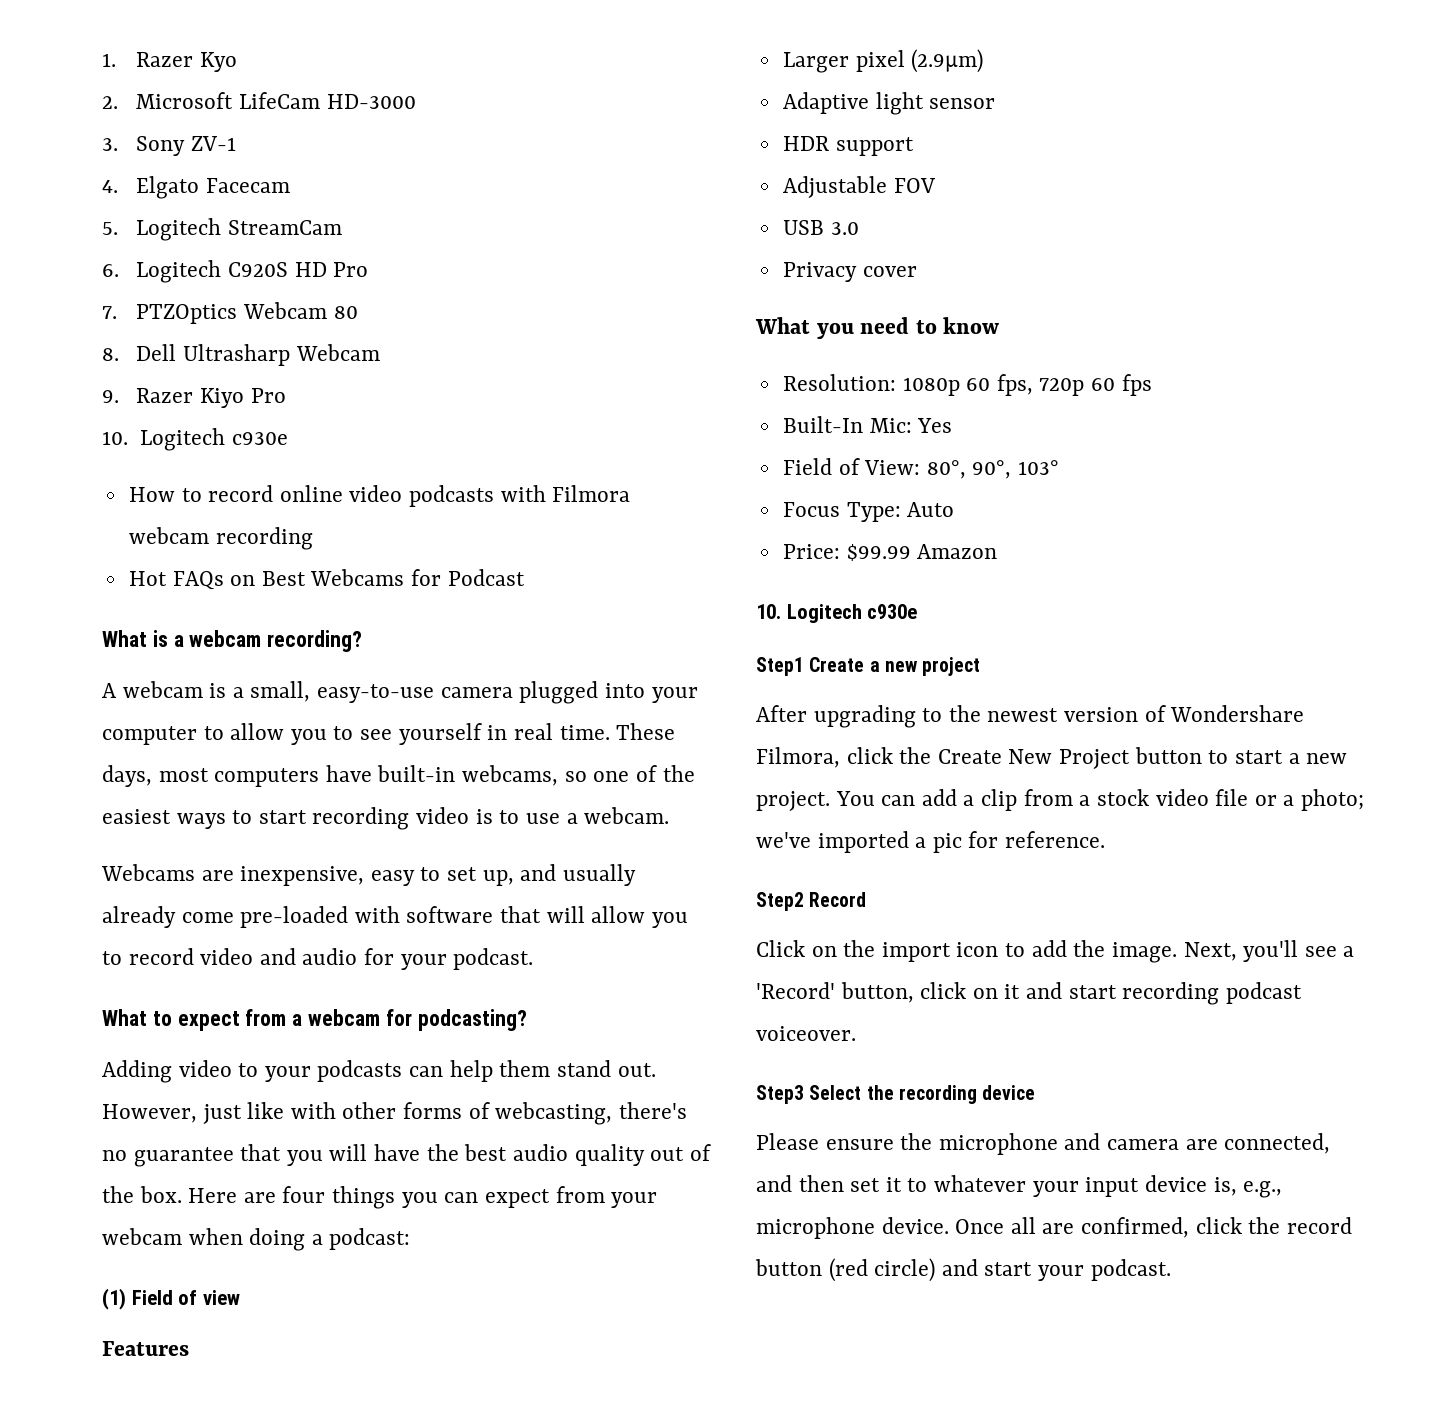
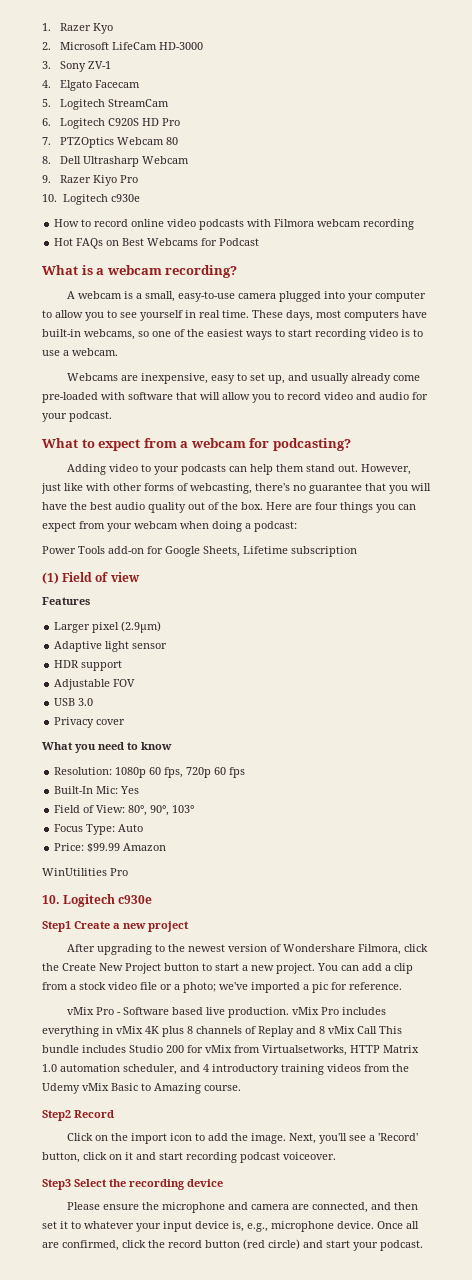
(411, 1239) none -> [42,546,357,557] // Power Tools add-on for Google Sheets, Lifetime subscription
(998, 551) none -> [42,868,128,876] // WinUtilities Pro
(1106, 839) none -> [67,1007,387,1018] [42,1026,402,1037] [42,1045,419,1056] [42,1064,409,1075] [42,1083,241,1094] // vMix Pro - Software based live production. vMix Pro includes everything in vMix 4K plus 8 channels of Replay and 8 vMix Call This bundle includes Studio 200 for vMix from Virtualsetworks, HTTP Matrix 1.0 automation scheduler, and 4 introductory training videos from the Udemy vMix Basic to Amazing course.

